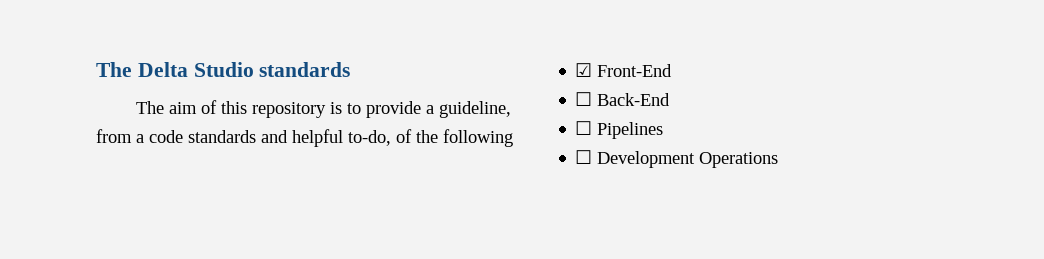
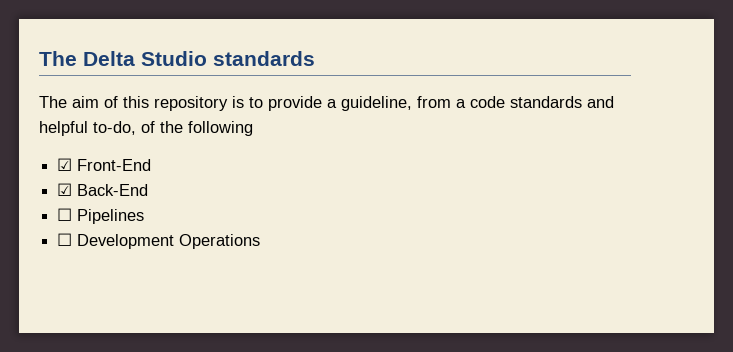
[575,92,593,106] ☐ -> [57,183,73,196] ☑

